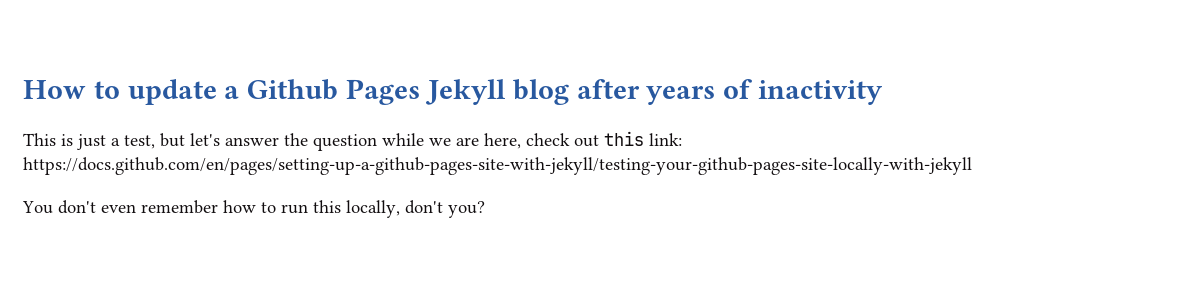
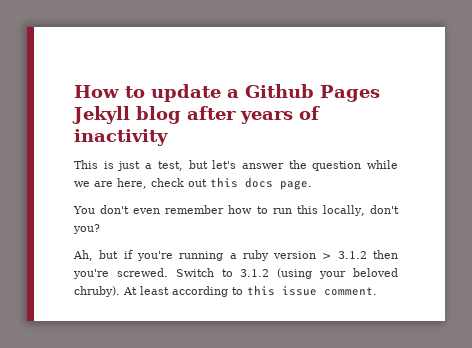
[649,133,682,146] [23,157,972,175] link: https://docs.github.com/en/pages/setting-up-a-github-pages-site-with-jekyll/testing-your-github-pages-site-locally-with-jekyll -> [245,177,312,190] docs page.
(485, 209) none -> [73,250,399,261] [73,268,398,279] [74,285,377,297] // Ah, but if you're running a ruby version > 3.1.2 then you're screwed. Switch to 3.1.2 (using your beloved chruby). At least according to this issue comment.

